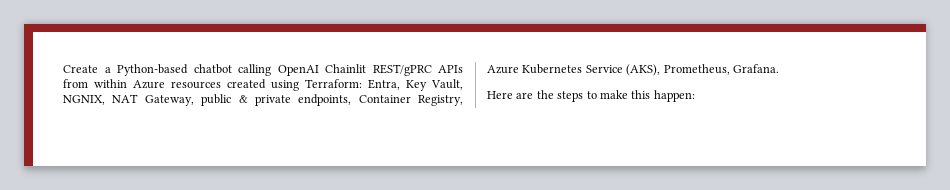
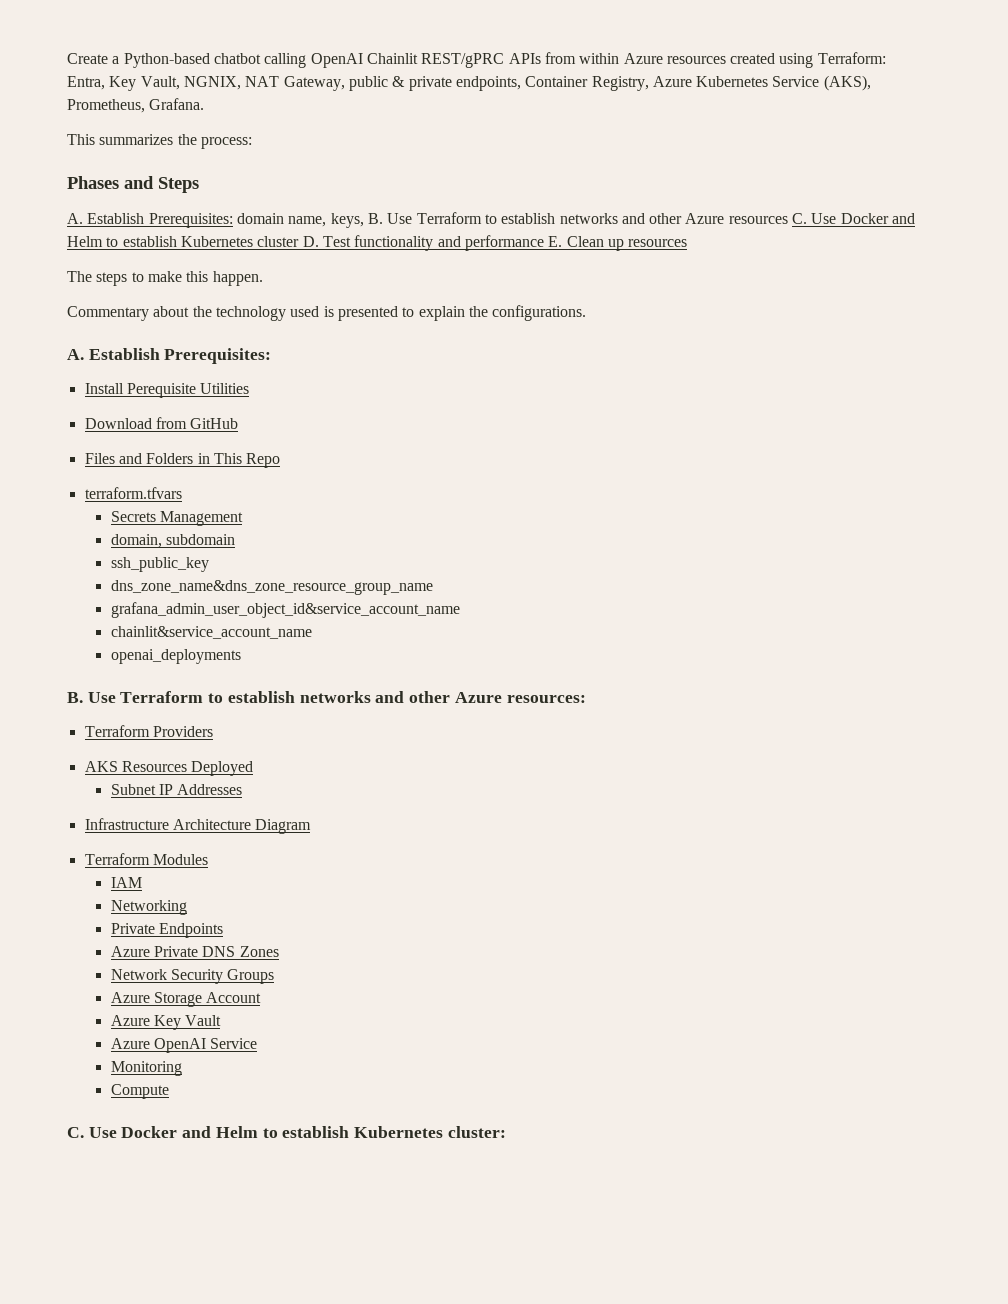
[487,90,695,102] Here are the steps to make this happen: -> [67,134,252,149] [67,176,199,193] [67,212,916,228] [67,235,688,251] [67,271,263,286] [67,305,587,321] [67,348,272,364] [84,383,250,398] [84,417,239,429] [84,453,281,468] [84,487,182,499] [110,511,243,526] [110,534,235,548] [110,557,209,572] [110,580,433,595] [110,602,460,618] [110,626,312,639] [110,649,241,664] [67,691,586,703] [84,725,213,737] [84,761,254,776] [110,784,243,795] [84,818,312,834] [84,853,208,865] [110,877,142,888] [110,900,187,915] [110,923,223,938] [110,946,279,957] [110,969,275,984] [110,992,262,1007] [110,1015,222,1030] [110,1038,258,1053] [110,1061,182,1076] [110,1084,169,1099] [67,1126,506,1138] This summarizes the process: // Phases and Steps // A. Establish Prerequisites: domain name, keys, B. Use Terraform to establish networks and other Azure resources C. Use Docker and Helm to establish Kubernetes cluster D. Test functionality and performance E. Clean up resources // The steps to make this happen. // Commentary about the technology used is presented to explain the configurations. // A. Establish Prerequisites: // Install Perequisite Utilities // Download from GitHub // Files and Folders in This Repo // terraform.tfvars // Secrets Management // domain, subdomain // ssh_public_key // dns_zone_name&dns_zone_resource_group_name // grafana_admin_user_object_id&service_account_name // chainlit&service_account_name // openai_deployments // B. Use Terraform to establish networks and other Azure resources: // Terraform Providers // AKS Resources Deployed // Subnet IP Addresses // Infrastructure Architecture Diagram // Terraform Modules // IAM // Networking // Private Endpoints // Azure Private DNS Zones // Network Security Groups // Azure Storage Account // Azure Key Vault // Azure OpenAI Service // Monitoring // Compute // C. Use Docker and Helm to establish Kubernetes cluster:

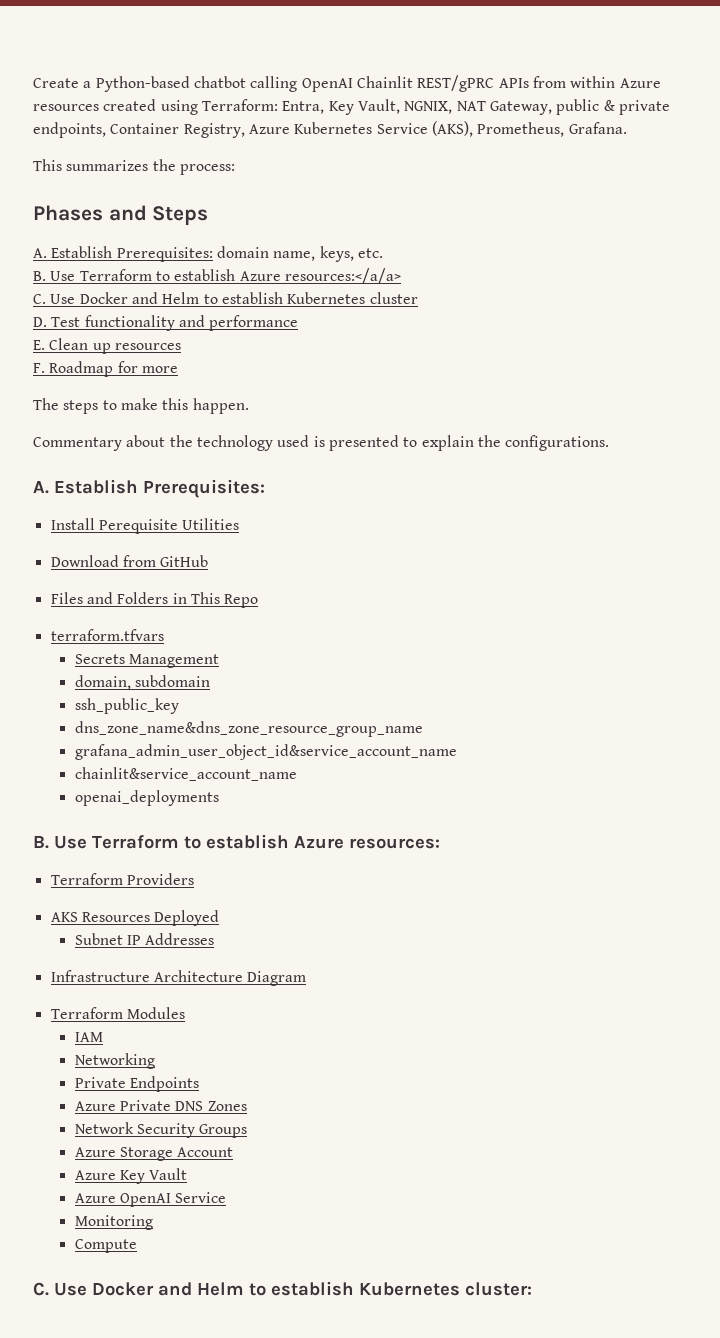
[367,212,788,224] B. Use Terraform to establish networks and other Azure resources -> [357,248,383,258] [33,268,401,284] etc. // B. Use Terraform to establish Azure resources:</a/a> //
(300, 241) none -> (418, 298) //
(544, 243) none -> (299, 323) //
(688, 243) none -> [33,361,178,377] // F. Roadmap for more
[299,691,451,703] networks and other -> (289, 841) none

